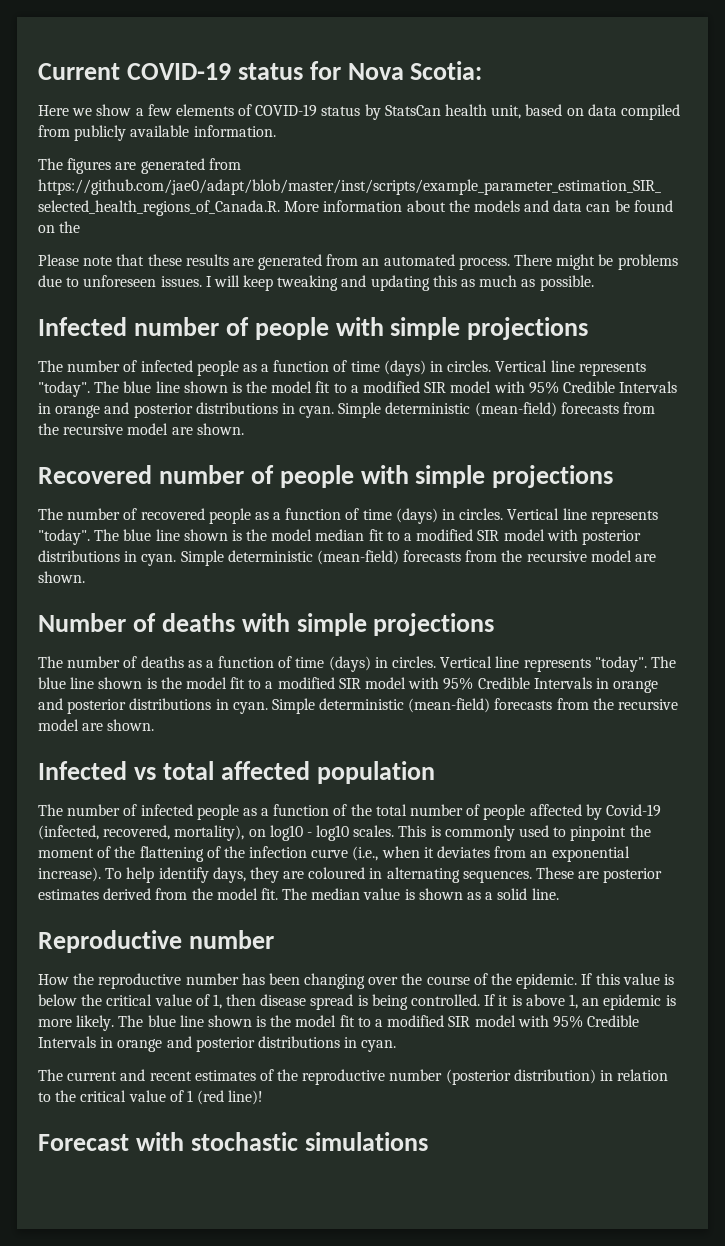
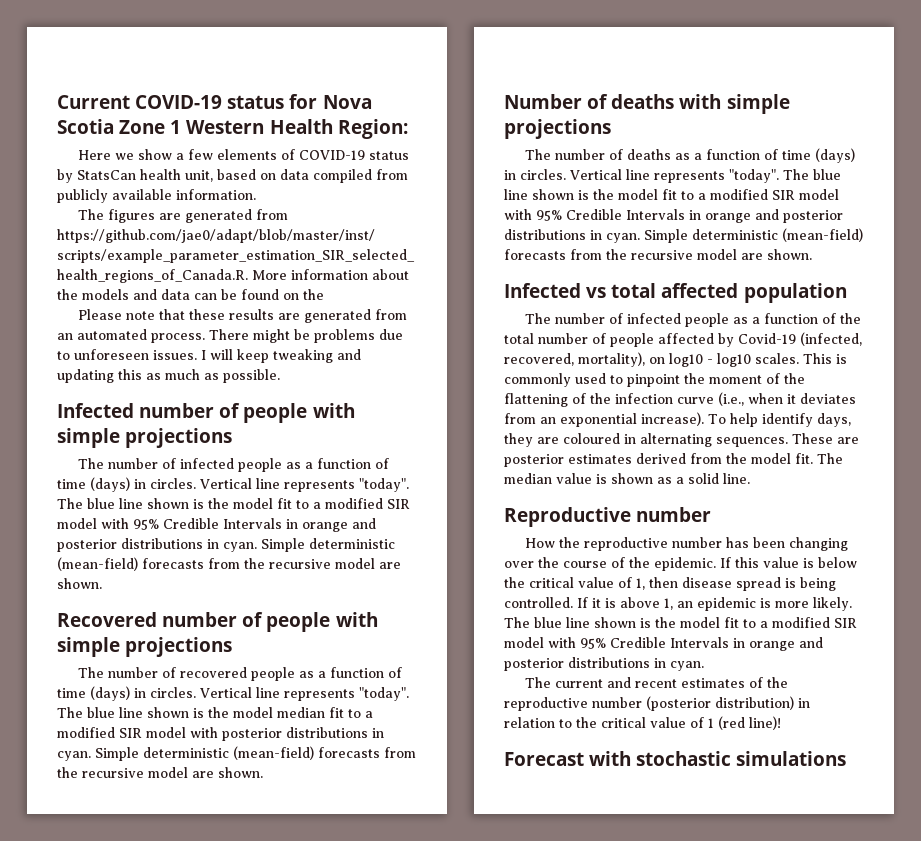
[410,61,483,80] Scotia: -> [57,119,408,139] Scotia Zone 1 Western Health Region:

